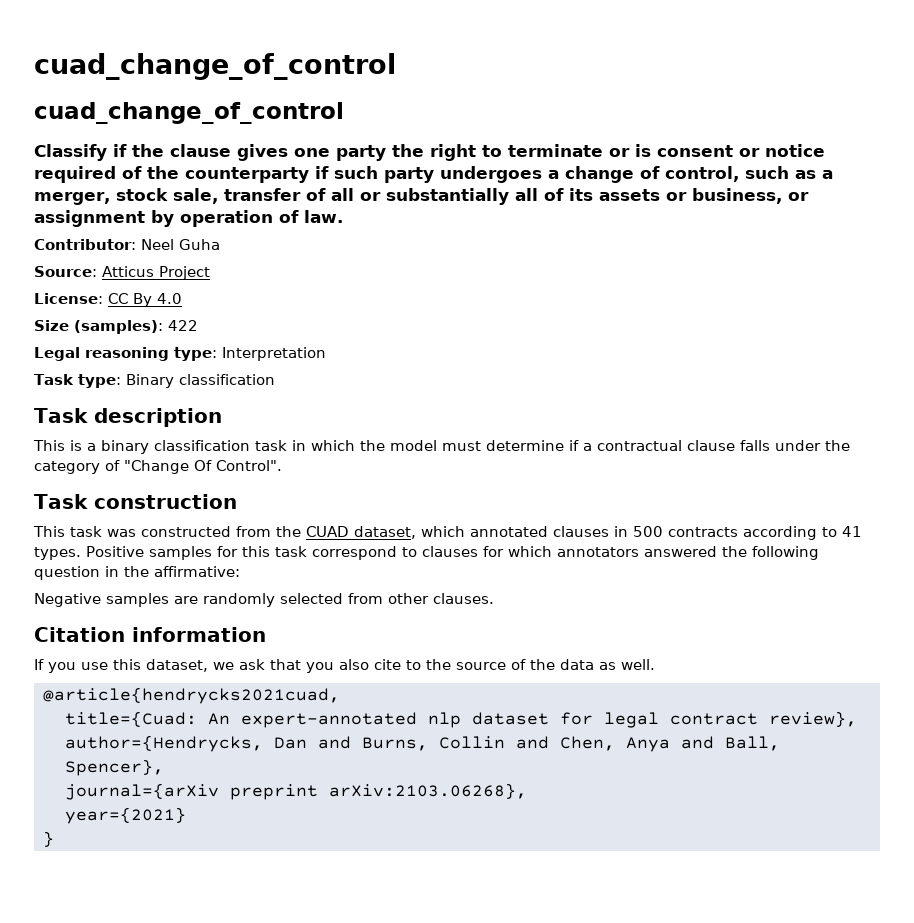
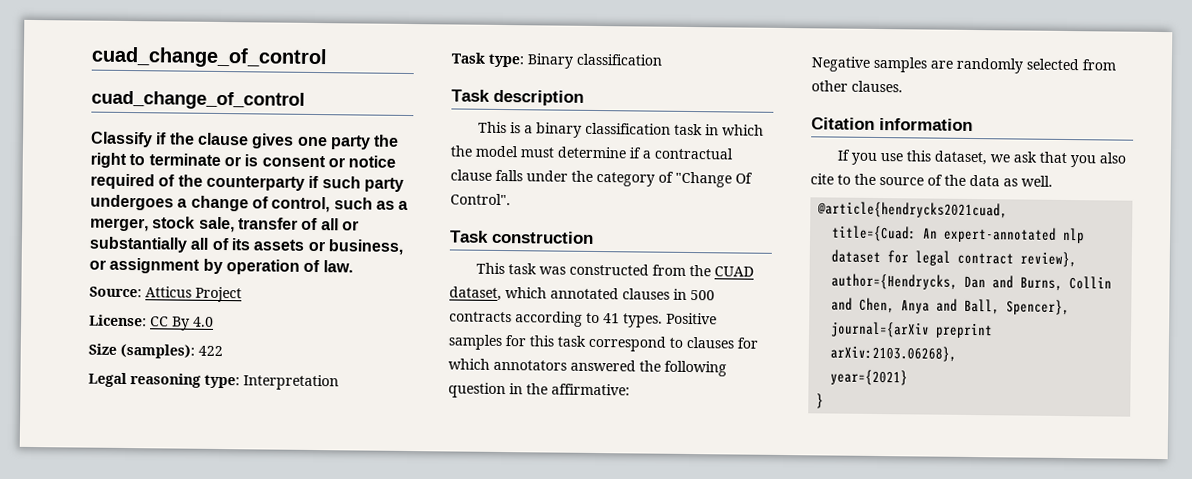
[34,239,220,250] // Contributor: Neel Guha -> (353, 266) none

